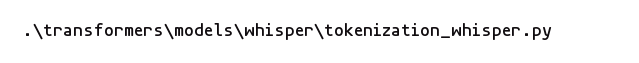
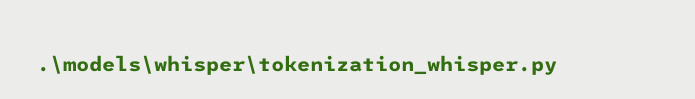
[22,23,552,40] .\transformers\models\whisper\tokenization_whisper.py -> [37,55,557,75] .\models\whisper\tokenization_whisper.py

